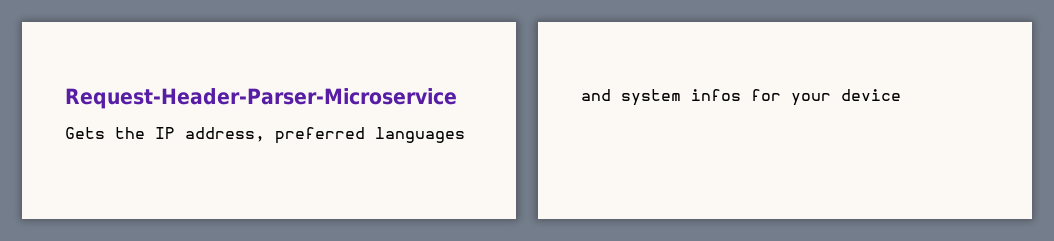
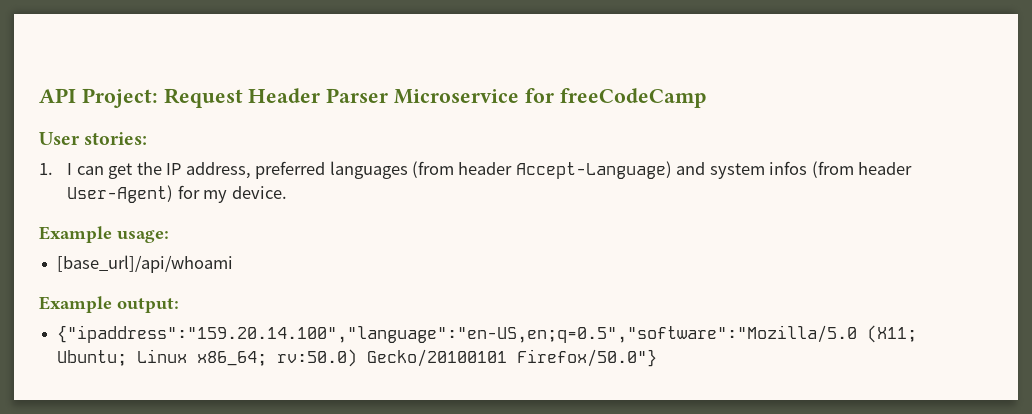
[65,88,457,109] [65,127,105,139] Request-Header-Parser-Microservice // Gets -> [39,88,706,108] [39,132,148,145] [39,163,133,179] API Project: Request Header Parser Microservice for freeCodeCamp // User stories: // 1. I can get
[581,89,901,106] and system infos for your device -> [411,161,913,179] [67,185,287,203] [39,226,169,243] [57,255,234,273] [39,296,179,313] [57,325,918,343] [57,349,658,367] (from header Accept-Language) and system infos (from header User-Agent) for my device. // Example usage: // [base_url]/api/whoami // Example output: // {"ipaddress":"159.20.14.100","language":"en-US,en;q=0.5","software":"Mozilla/5.0 (X11; Ubuntu; Linux x86_64; rv:50.0) Gecko/20100101 Firefox/50.0"}

